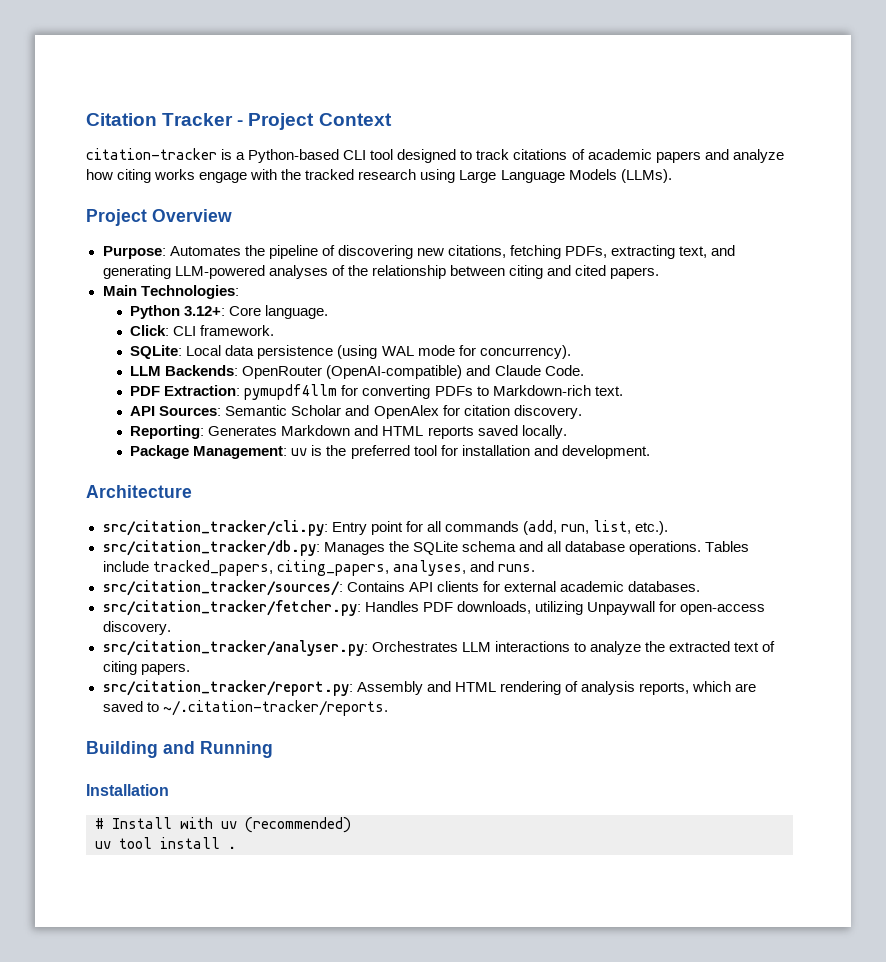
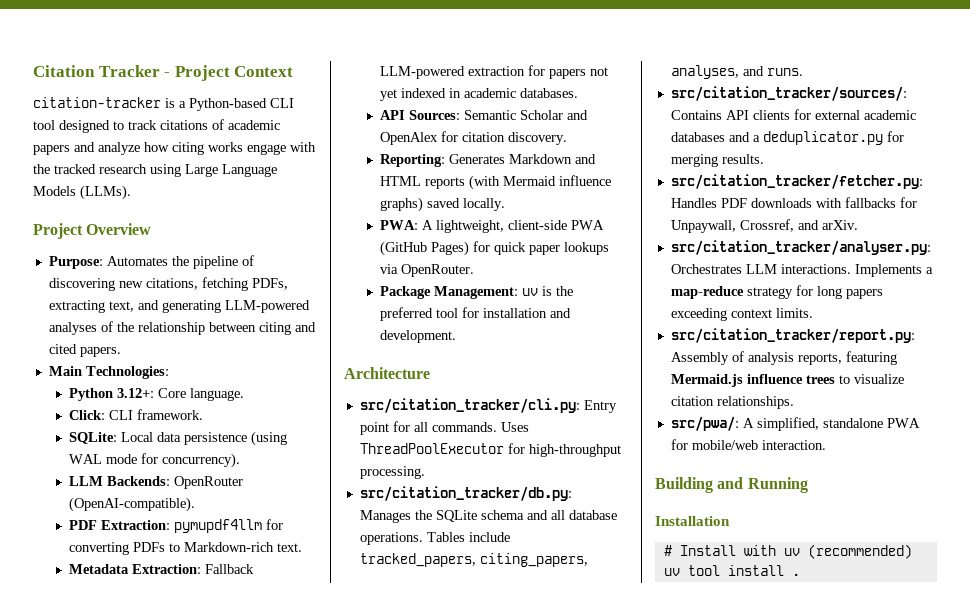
[326,365,584,379] (OpenAI-compatible) and Claude Code. -> [68,497,195,512] (OpenAI-compatible).
(623, 391) none -> [68,564,254,574] [379,65,608,79] [379,88,578,101] // Metadata Extraction: Fallback LLM-powered extraction for papers not yet indexed in academic databases.
[477,425,567,439] saved locally. -> [468,175,611,190] [379,197,505,212] [379,220,604,233] [379,241,609,256] [379,264,474,277] (with Mermaid influence graphs) saved locally. // PWA: A lightweight, client-side PWA (GitHub Pages) for quick paper lookups via OpenRouter.
[444,520,668,535] commands (add, run, list, etc.). -> [431,422,529,432] [359,443,621,457] [359,466,425,479] commands. Uses ThreadPoolExecutor for high-throughput processing.
[627,581,700,592] [102,600,765,616] [102,621,171,635] [102,640,775,656] [102,661,190,675] [102,680,756,696] [102,700,388,716] databases. // src/citation_tracker/fetcher.py: Handles PDF downloads, utilizing Unpaywall for open-access discovery. // src/citation_tracker/analyser.py: Orchestrates LLM interactions to analyze the extracted text of citing papers. // src/citation_tracker/report.py: Assembly and HTML rendering of analysis reports, which are saved to ~/.citation-tracker/reports. -> [670,131,904,145] [670,154,764,167] [670,174,923,189] [670,197,917,208] [670,219,858,233] [670,240,931,255] [670,264,933,277] [670,285,883,299] [670,308,813,321] [670,328,915,343] [670,351,897,365] [670,374,904,387] [670,396,794,409] [670,416,920,431] [670,439,826,450] databases and a deduplicator.py for merging results. // src/citation_tracker/fetcher.py: Handles PDF downloads with fallbacks for Unpaywall, Crossref, and arXiv. // src/citation_tracker/analyser.py: Orchestrates LLM interactions. Implements a map-reduce strategy for long papers exceeding context limits. // src/citation_tracker/report.py: Assembly of analysis reports, featuring Mermaid.js influence trees to visualize citation relationships. // src/pwa/: A simplified, standalone PWA for mobile/web interaction.

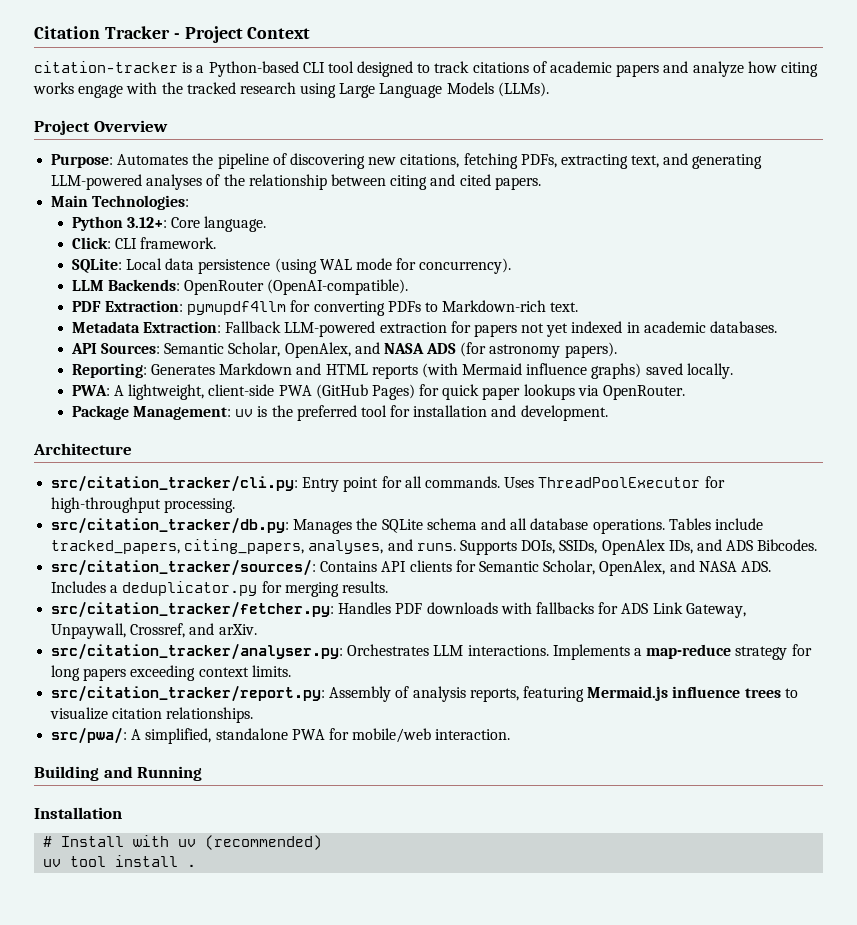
[519,110,588,120] [379,131,567,145] Scholar and OpenAlex for citation discovery. -> [228,342,617,358] Scholar, OpenAlex, and NASA ADS (for astronomy papers).
(803, 72) none -> [459,539,818,555] Supports DOIs, SSIDs, OpenAlex IDs, and ADS Bibcodes.
[814,110,916,120] [670,132,750,142] external academic databases and -> [478,560,771,576] [51,581,107,593] Semantic Scholar, OpenAlex, and NASA ADS. Includes
(917, 202) none -> [621,602,746,618] ADS Link Gateway,

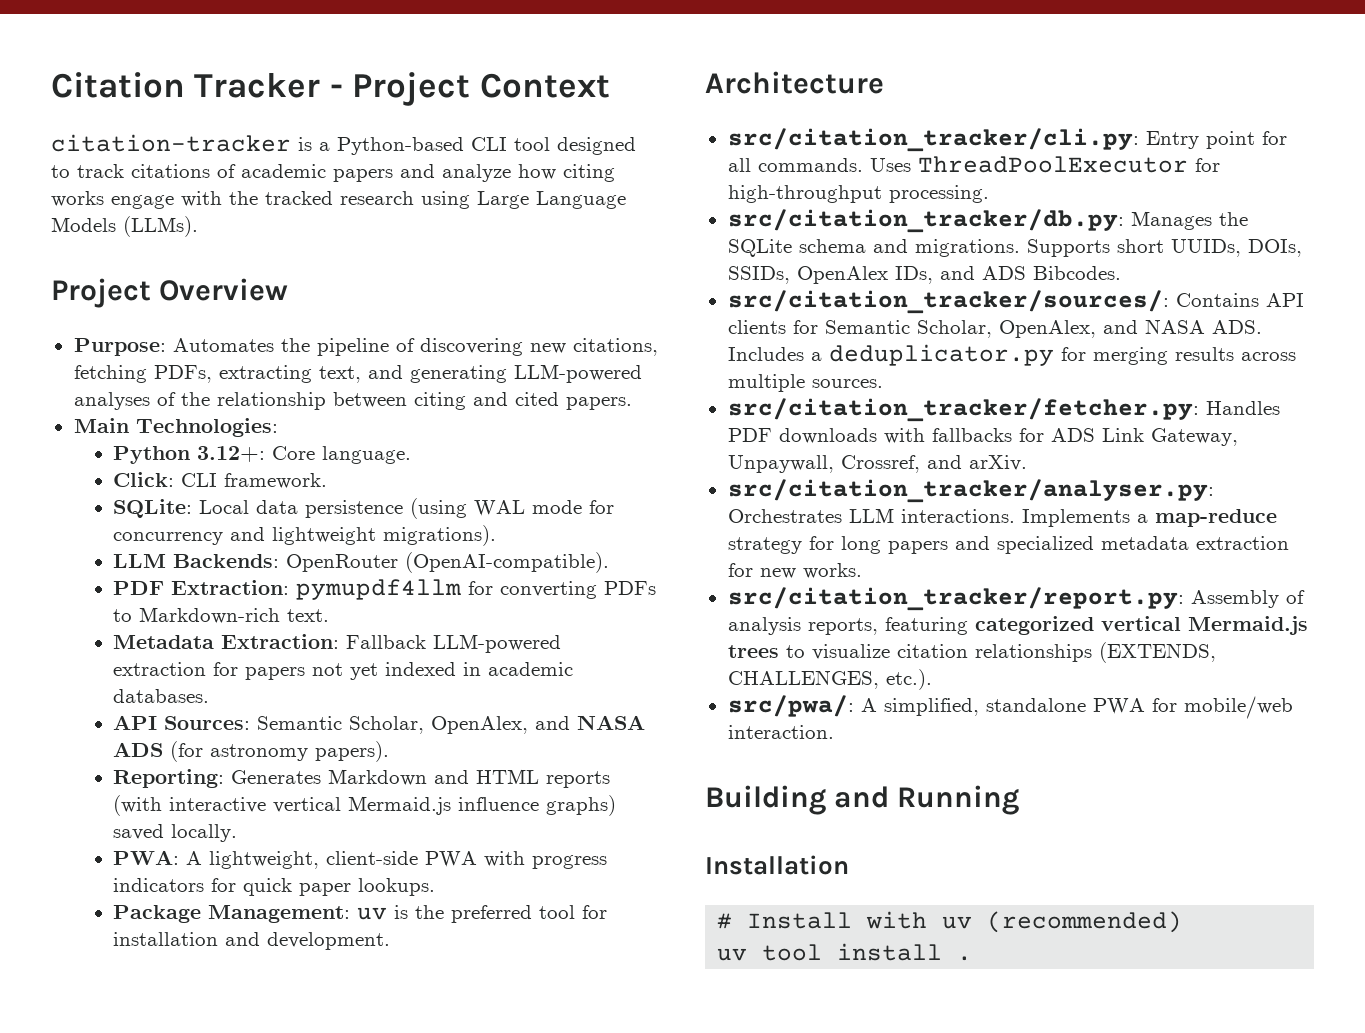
[419,258,512,274] concurrency). -> [113,525,497,546] concurrency and lightweight migrations).
[462,363,523,375] Mermaid -> [169,796,452,815] interactive vertical Mermaid.js
[315,384,686,400] (GitHub Pages) for quick paper lookups via OpenRouter. -> [484,851,608,869] [113,878,436,896] with progress indicators for quick paper lookups.
[510,518,763,534] [51,539,517,555] all database operations. Tables include tracked_papers, citing_papers, analyses, and runs. Supports -> [914,239,1241,257] migrations. Supports short UUIDs,
[341,581,388,593] results. -> [1174,347,1296,361] [727,374,883,392] results across multiple sources.
[130,665,291,681] exceeding context limits. -> [954,536,1289,554] [727,563,862,579] and specialized metadata extraction for new works.
[587,686,741,701] Mermaid.js influence -> [974,616,1308,635] categorized vertical Mermaid.js
[166,707,254,723] relationships. -> [974,642,1216,663] [727,669,932,690] relationships (EXTENDS, CHALLENGES, etc.).

